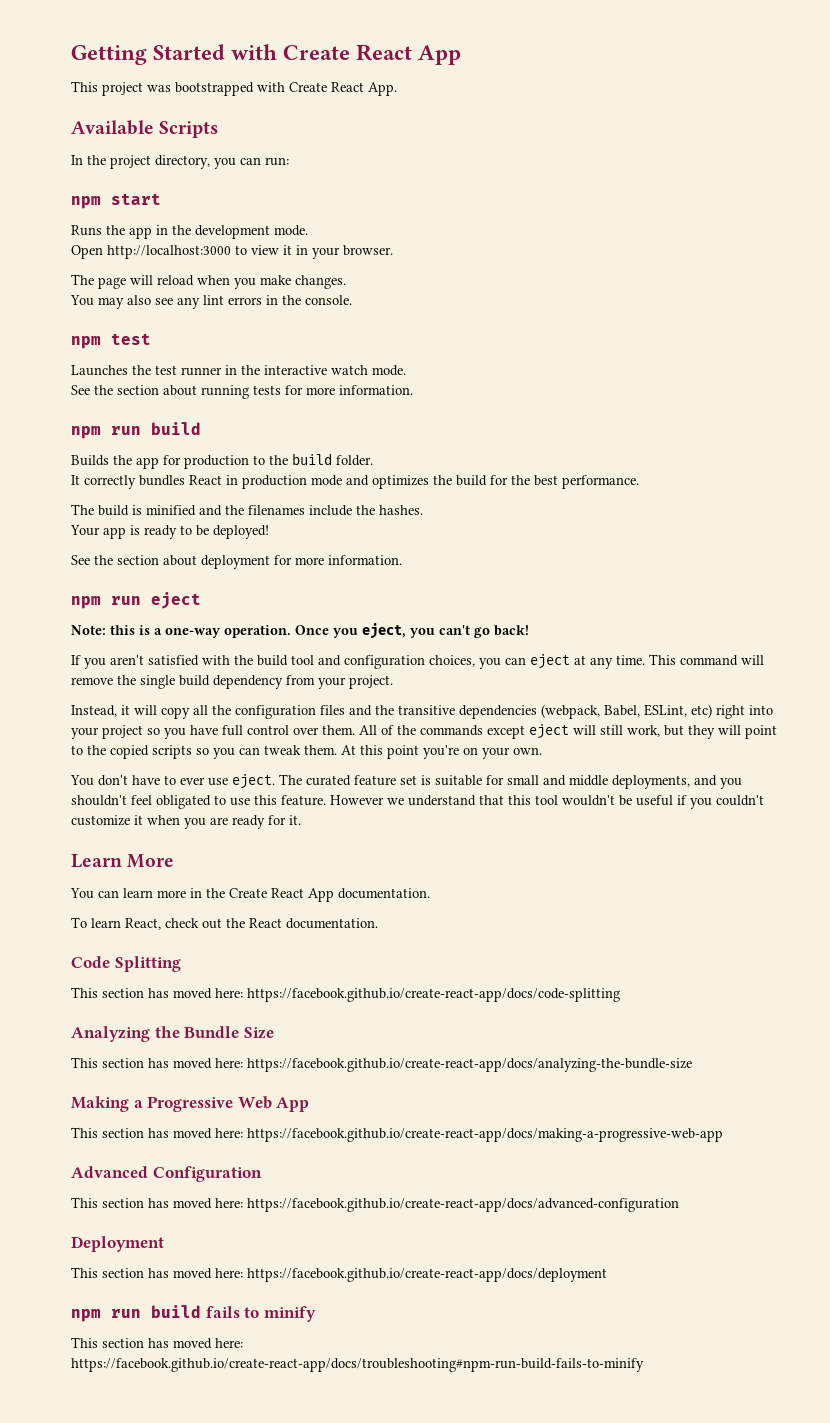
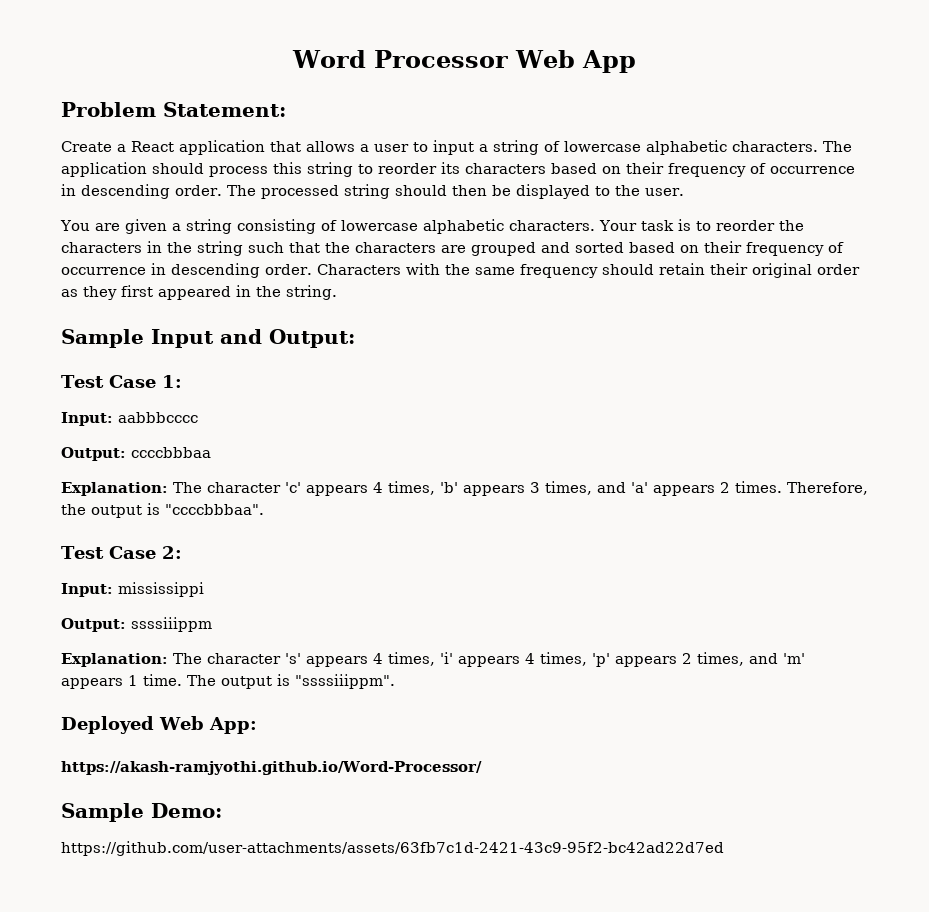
[71,44,462,65] [71,81,397,96] [71,120,219,138] [71,155,289,169] [71,193,161,209] [71,225,308,239] [71,245,393,259] [71,274,346,289] [70,295,352,309] [71,333,151,349] [71,365,406,376] [71,385,413,399] [71,422,201,439] [71,453,373,469] [71,475,639,489] [71,504,423,516] [70,525,269,539] [71,555,402,569] [71,592,201,609] [71,623,529,639] [71,654,764,669] [71,675,393,689] [71,704,773,719] [71,724,777,739] [71,745,542,759] [70,774,742,789] [71,795,764,809] [71,815,301,829] [71,854,175,868] [70,888,430,902] [71,917,378,930] [71,956,181,972] [71,987,620,1002] [71,1026,274,1042] [71,1057,692,1072] [71,1096,310,1112] [71,1127,723,1142] [71,1166,262,1182] [71,1197,679,1212] [71,1236,164,1252] [71,1267,607,1282] [71,1305,316,1322] [71,1337,243,1349] [71,1358,644,1372] Getting Started with Create React App // This project was bootstrapped with Create React App. // Available Scripts // In the project directory, you can run: // npm start // Runs the app in the development mode. // Open http://localhost:3000 to view it in your browser. // The page will reload when you make changes. // You may also see any lint errors in the console. // npm test // Launches the test runner in the interactive watch mode. // See the section about running tests for more information. // npm run build // Builds the app for production to the build folder. // It correctly bundles React in production mode and optimizes the build for the best performance. // The build is minified and the filenames include the hashes. // Your app is ready to be deployed! // See the section about deployment for more information. // npm run eject // Note: this is a one-way operation. Once you eject, you can't go back! // If you aren't satisfied with the build tool and configuration choices, you can eject at any time. This command will remove the single build dependency from your project. // Instead, it will copy all the configuration files and the transitive dependencies (webpack, Babel, ESLint, etc) right into your project so you have full control over them. All of the commands except eject will still work, but they will point to the copied scripts so you can tweak them. At this point you're on your own. // You don't have to ever use eject. The curated feature set is suitable for small and middle deployments, and you shouldn't feel obligated to use this feature. However we understand that this tool wouldn't be useful if you couldn't customize it when you are ready for it. // Learn More // You can learn more in the Create React App documentation. // To learn React, check out the React documentation. // Code Splitting // This section has moved here: https://facebook.github.io/create-react-app/docs/code-splitting // Analyzing the Bundle Size // This section has moved here: https://facebook.github.io/create-react-app/docs/analyzing-the-bundle-size // Making a Progressive Web App // This section has moved here: https://facebook.github.io/create-react-app/docs/making-a-progressive-web-app // Advanced Configuration // This section has moved here: https://facebook.github.io/create-react-app/docs/advanced-configuration // Deployment // This section has moved here: https://facebook.github.io/create-react-app/docs/deployment // npm run build fails to minify // This section has moved here: https://facebook.github.io/create-react-app/docs/troubleshooting#npm-run-build-fails-to-minify -> [292,50,636,73] [61,102,286,117] [61,140,852,155] [61,162,855,177] [61,184,684,199] [60,219,804,234] [61,241,844,256] [61,263,860,278] [61,285,337,300] [61,329,355,348] [61,375,182,388] [61,412,198,426] [61,447,211,461] [61,481,868,496] [61,503,264,518] [61,546,182,559] [61,582,204,597] [61,617,212,632] [61,652,805,667] [61,674,395,689] [61,716,257,734] [61,761,482,775] [61,803,222,822] [61,841,724,856] Word Processor Web App // Problem Statement: // Create a React application that allows a user to input a string of lowercase alphabetic characters. The application should process this string to reorder its characters based on their frequency of occurrence in descending order. The processed string should then be displayed to the user. // You are given a string consisting of lowercase alphabetic characters. Your task is to reorder the characters in the string such that the characters are grouped and sorted based on their frequency of occurrence in descending order. Characters with the same frequency should retain their original order as they first appeared in the string. // Sample Input and Output: // Test Case 1: // Input: aabbbcccc // Output: ccccbbbaa // Explanation: The character 'c' appears 4 times, 'b' appears 3 times, and 'a' appears 2 times. Therefore, the output is "ccccbbbaa". // Test Case 2: // Input: mississippi // Output: ssssiiippm // Explanation: The character 's' appears 4 times, 'i' appears 4 times, 'p' appears 2 times, and 'm' appears 1 time. The output is "ssssiiippm". // Deployed Web App: // https://akash-ramjyothi.github.io/Word-Processor/ // Sample Demo: // https://github.com/user-attachments/assets/63fb7c1d-2421-43c9-95f2-bc42ad22d7ed

